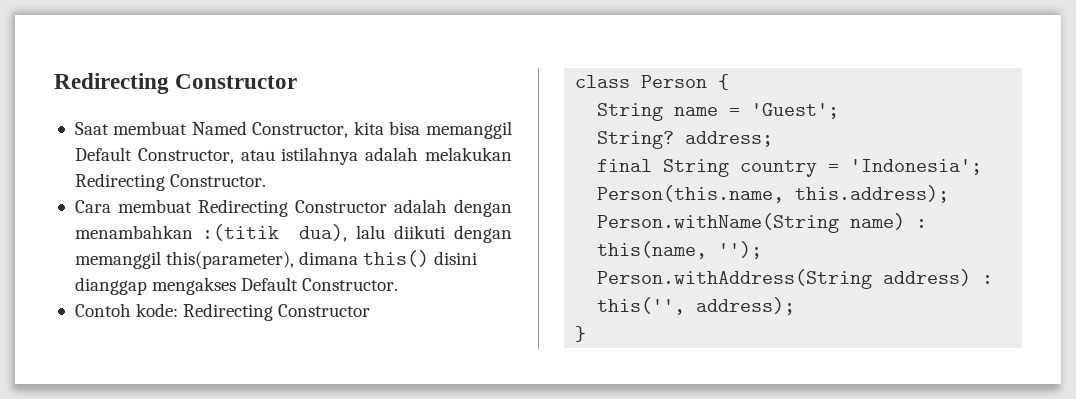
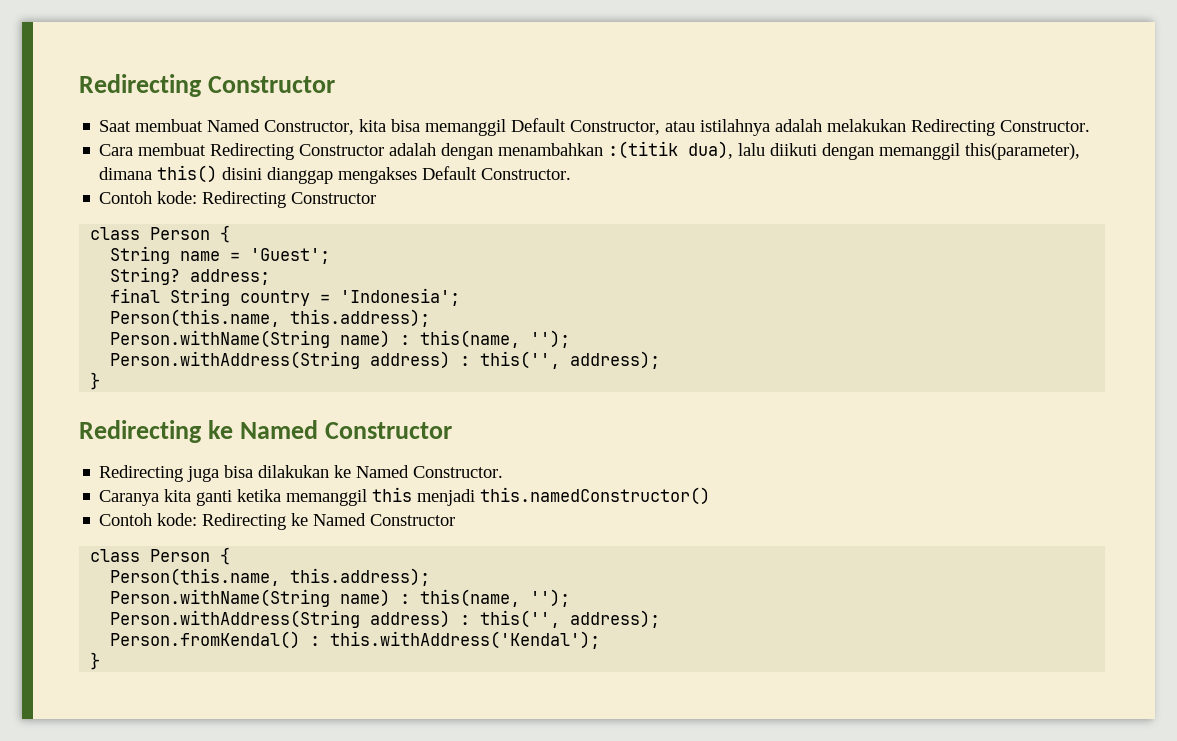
(587, 334) none -> [79,420,453,443] [99,465,504,482] [99,487,711,506] [99,513,456,530] [90,547,231,565] [110,568,431,586] [110,589,571,607] [110,610,661,628] [110,631,601,649] [90,652,101,670] // Redirecting ke Named Constructor // Redirecting juga bisa dilakukan ke Named Constructor. // Caranya kita ganti ketika memanggil this menjadi this.namedConstructor() // Contoh kode: Redirecting ke Named Constructor // class Person { // Person(this.name, this.address); // Person.withName(String name) : this(name, ''); // Person.withAddress(String address) : this('', address); // Person.fromKendal() : this.withAddress('Kendal'); // }

